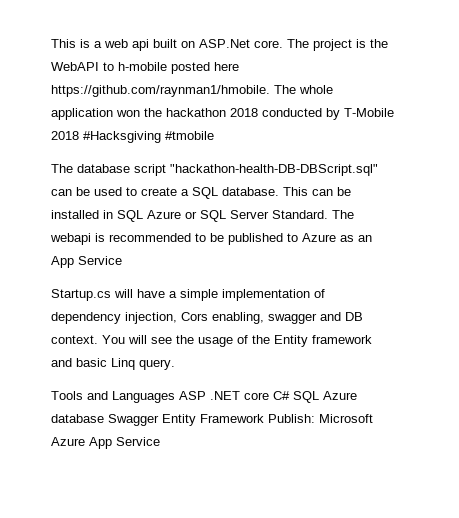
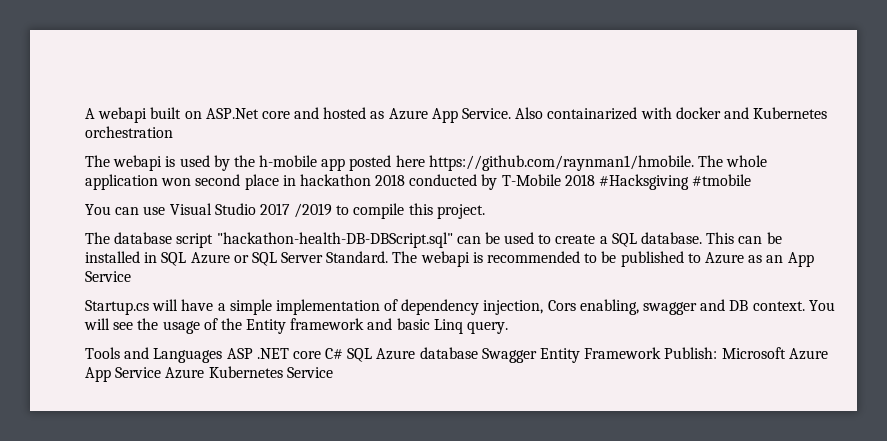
[51,39,388,51] [51,62,167,71] This is a web api built on ASP.Net core. The project is the WebAPI to h-mobile -> [85,107,828,123] [85,126,173,138] [85,155,346,171] A webapi built on ASP.Net core and hosted as Azure App Service. Also containarized with docker and Kubernetes orchestration // The webapi is used by the h-mobile app
[144,108,162,117] the -> [195,174,296,190] second place in
(214, 135) none -> [85,203,485,219] // You can use Visual Studio 2017 /2019 to compile this project.
(160, 441) none -> [165,366,333,379] Azure Kubernetes Service

